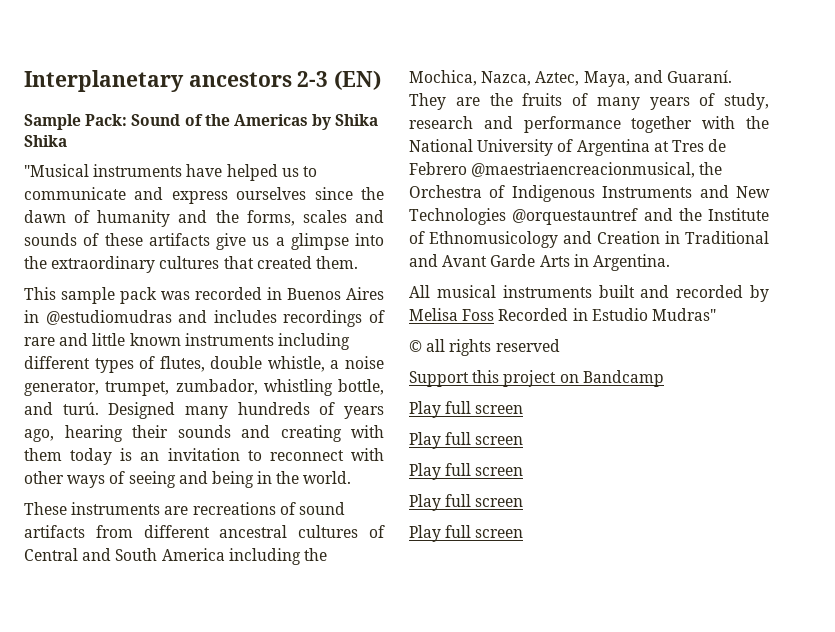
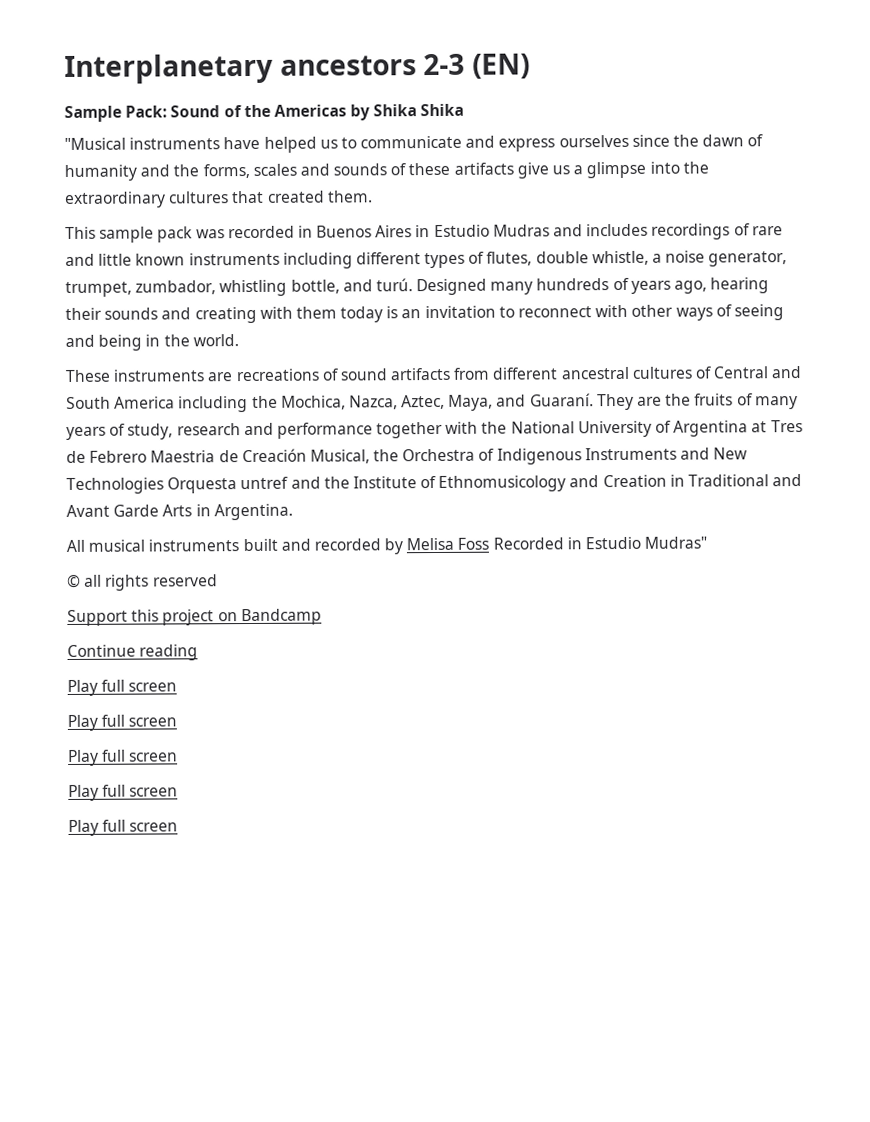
[45,310,172,325] @estudiomudras -> [433,224,550,238] Estudio Mudras
[471,162,696,178] @maestriaencreacionmusical, -> [150,448,370,464] Maestria de Creación Musical,
[512,208,639,225] @orquestauntref -> [167,476,289,494] Orquesta untref
(664, 378) none -> [67,644,199,661] // Continue reading

